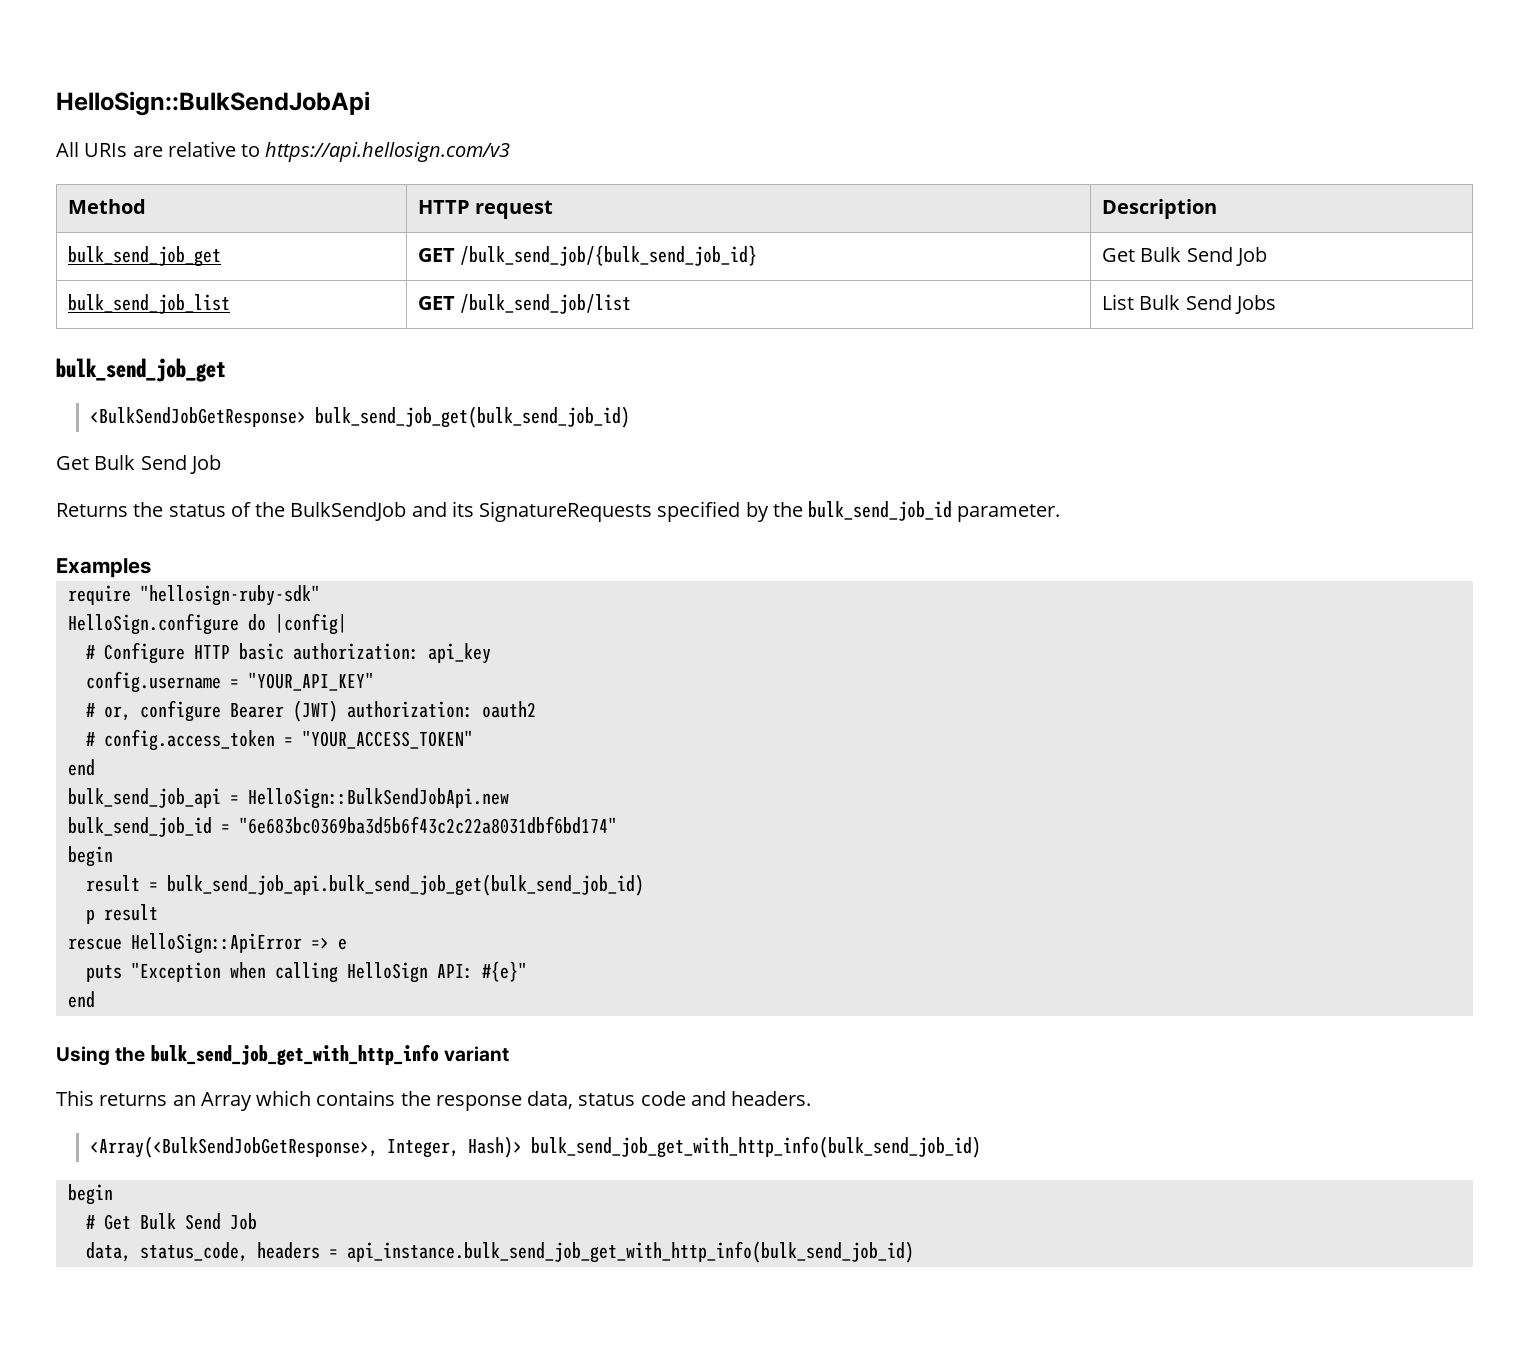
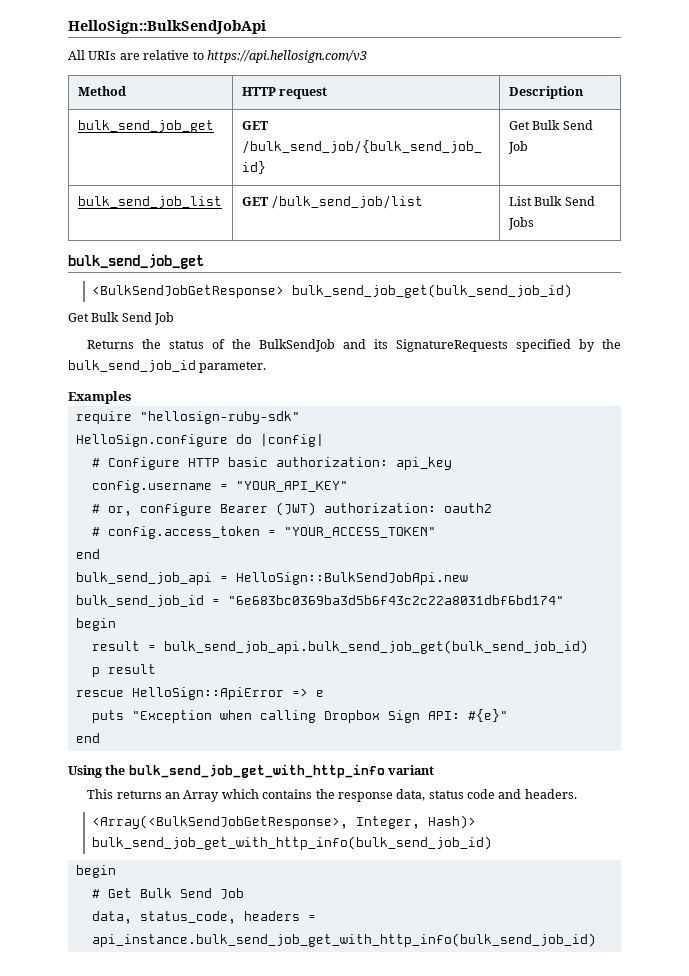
[346,962,428,983] HelloSign -> [323,710,420,723] Dropbox Sign

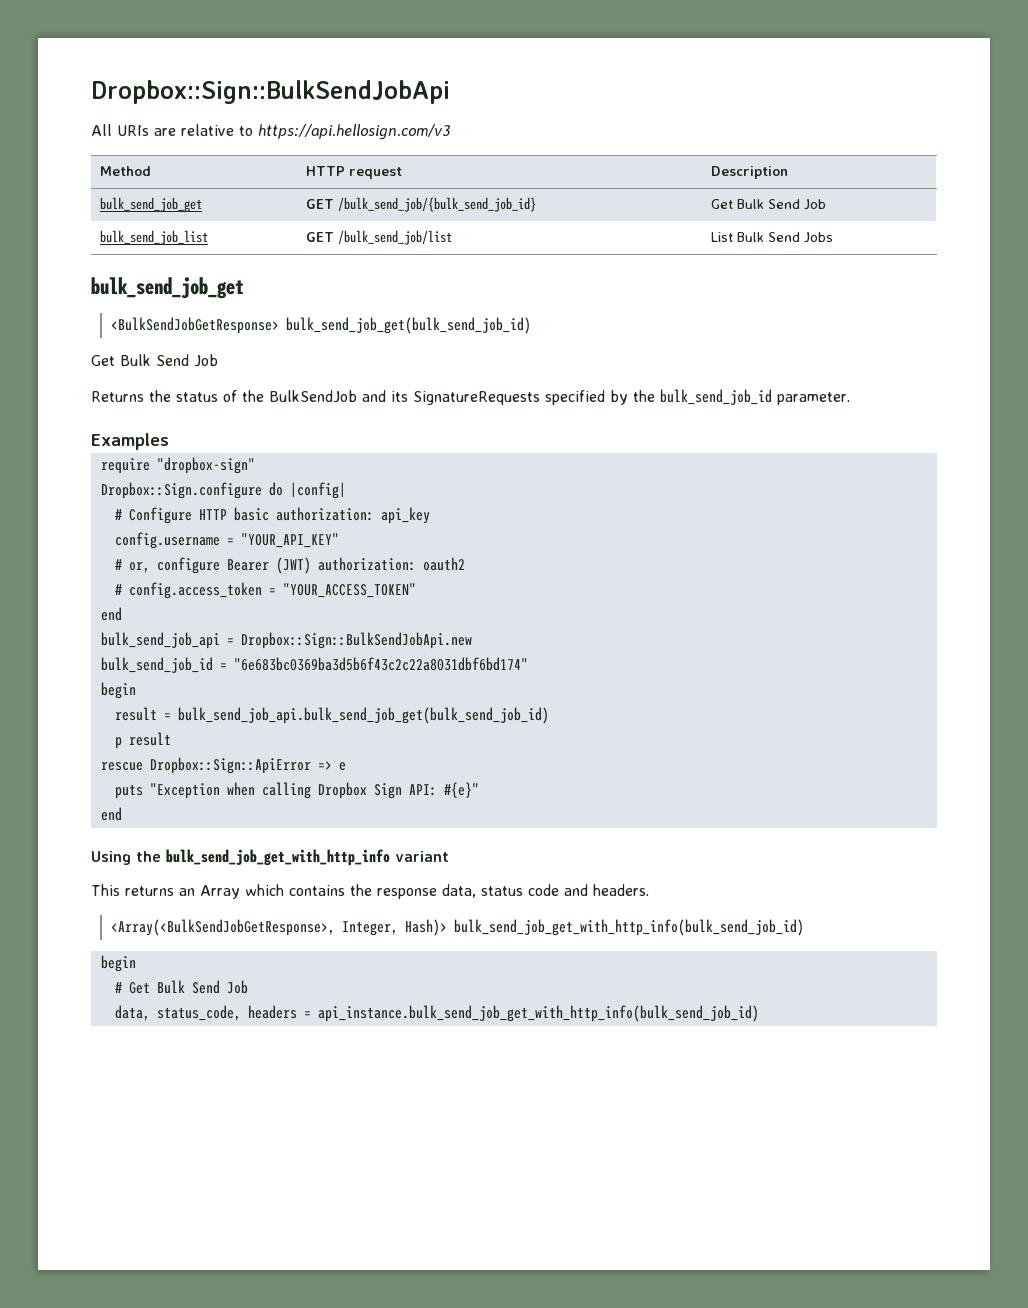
[68,20,266,34] HelloSign::BulkSendJobApi -> [91,80,450,104] Dropbox::Sign::BulkSendJobApi
[139,411,300,424] [75,434,228,447] "hellosign-ruby-sdk" // HelloSign.configure -> [156,457,255,474] [100,482,262,499] "dropbox-sign" // Dropbox::Sign.configure
[235,572,468,585] HelloSign::BulkSendJobApi.new -> [240,632,472,649] Dropbox::Sign::BulkSendJobApi.new
[131,687,284,700] HelloSign::ApiError -> [149,757,311,774] Dropbox::Sign::ApiError

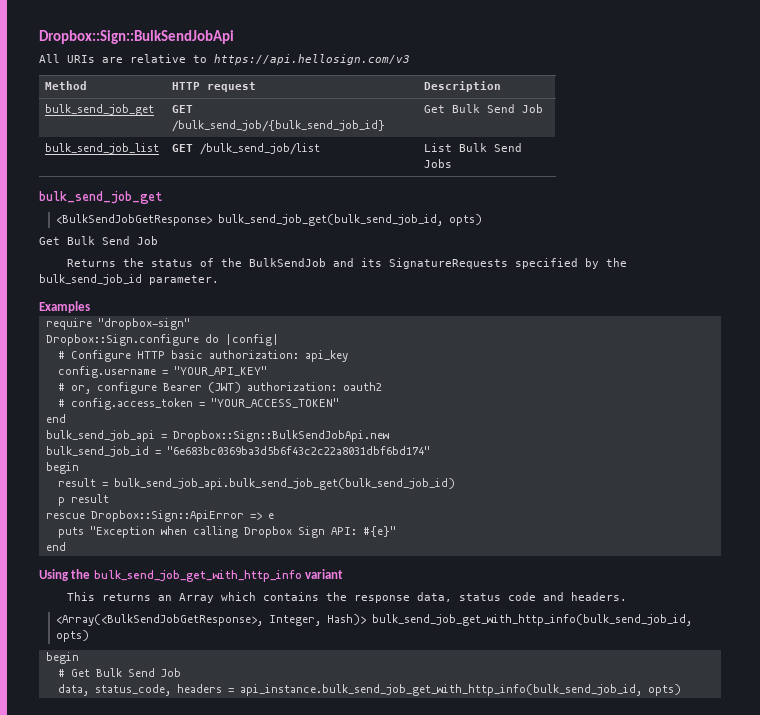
[285,317,531,334] bulk_send_job_get(bulk_send_job_id) -> [217,214,482,226] bulk_send_job_get(bulk_send_job_id, opts)
[453,919,804,936] bulk_send_job_get_with_http_info(bulk_send_job_id) -> [371,614,692,626] [55,630,89,642] bulk_send_job_get_with_http_info(bulk_send_job_id, opts)
[317,1005,759,1022] api_instance.bulk_send_job_get_with_http_info(bulk_send_job_id) -> [239,684,681,696] api_instance.bulk_send_job_get_with_http_info(bulk_send_job_id, opts)

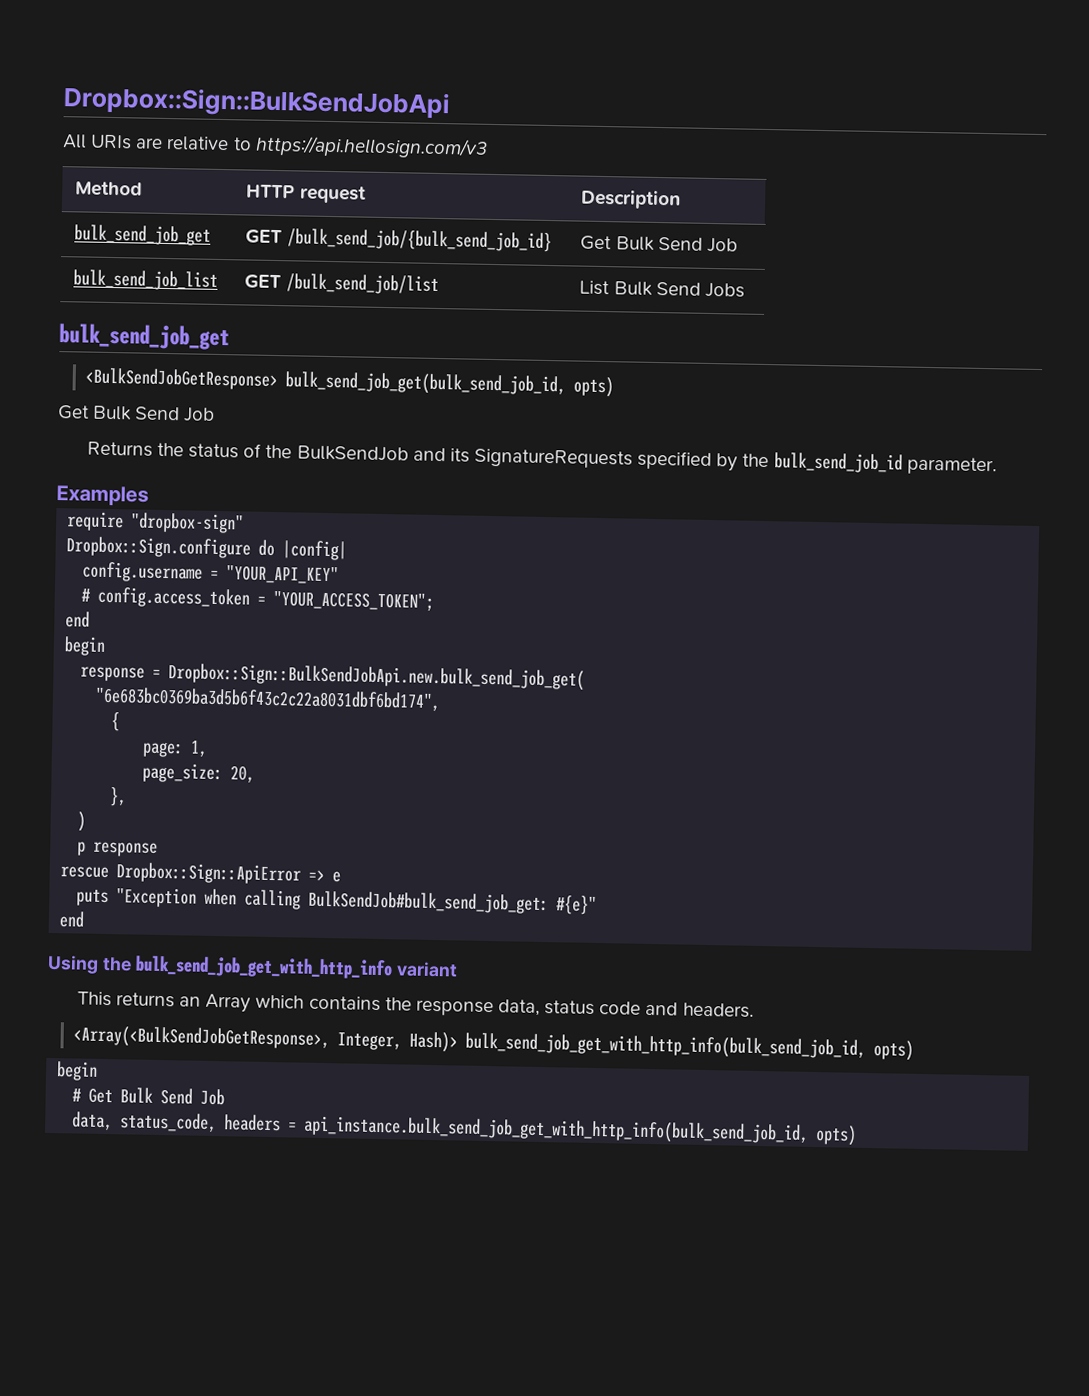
[57,350,348,362] [57,366,267,378] [57,382,382,394] # Configure HTTP basic authorization: api_key // config.username = "YOUR_API_KEY" // # or, configure Bearer (JWT) authorization: oauth2 -> [82,561,340,585] config.username = "YOUR_API_KEY"
[210,398,339,408] [45,414,66,423] [45,430,389,442] [45,446,430,457] [45,462,79,474] [57,478,455,490] "YOUR_ACCESS_TOKEN" // end // bulk_send_job_api = Dropbox::Sign::BulkSendJobApi.new // bulk_send_job_id = "6e683bc0369ba3d5b6f43c2c22a8031dbf6bd174" // begin // result = bulk_send_job_api.bulk_send_job_get(bulk_send_job_id) -> [273,591,435,611] [65,611,91,628] [64,636,107,656] [80,663,586,691] [95,686,442,712] [111,712,121,732] [142,740,209,758] [142,762,256,784] [109,787,128,807] [77,811,87,832] "YOUR_ACCESS_TOKEN"; // end // begin // response = Dropbox::Sign::BulkSendJobApi.new.bulk_send_job_get( // "6e683bc0369ba3d5b6f43c2c22a8031dbf6bd174", // { // page: 1, // page_size: 20, // }, // )
[70,494,109,503] result -> [93,841,159,857] response
[243,526,357,538] Dropbox Sign API: -> [308,890,550,915] BulkSendJob#bulk_send_job_get:

